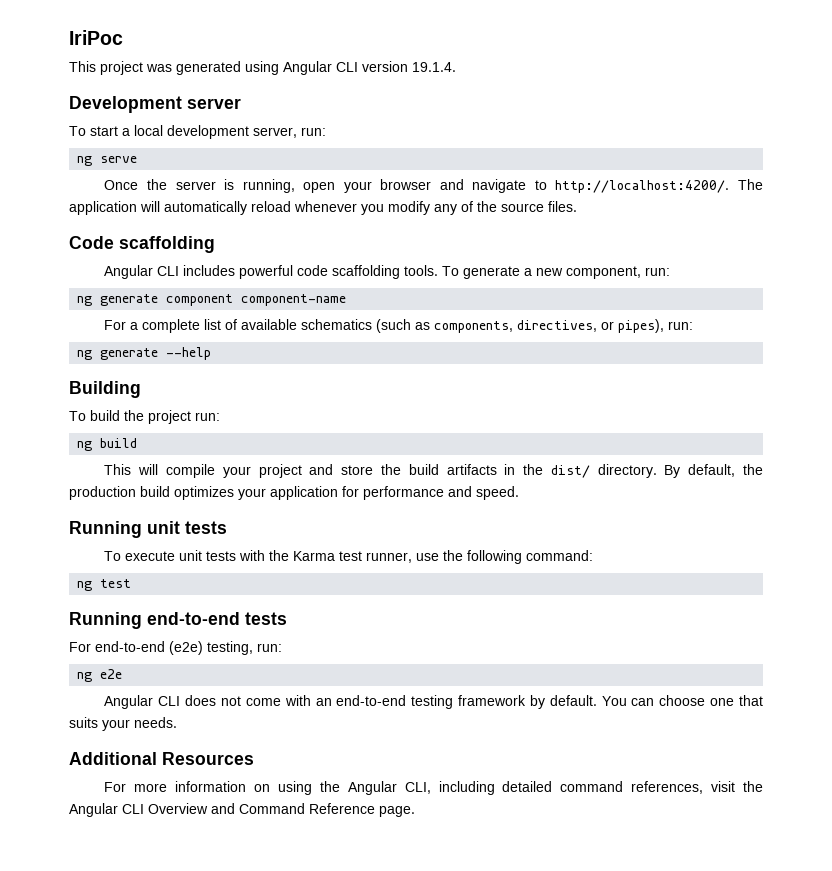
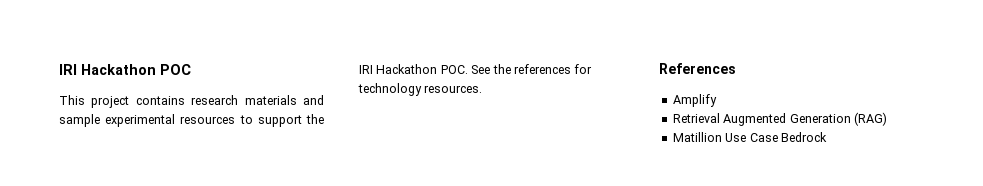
[69,30,123,45] IriPoc -> [59,64,191,75] IRI Hackathon POC
[146,61,456,75] [69,96,241,113] [69,125,326,139] [77,156,138,166] [104,179,764,193] [69,201,577,215] [69,236,215,253] [104,265,671,279] [77,294,347,306] [104,319,694,333] [77,347,212,360] [69,381,141,398] [69,410,220,424] [77,438,138,451] [104,464,763,478] [69,486,519,500] [69,521,227,538] [104,550,594,564] [77,579,132,591] [69,612,287,629] [69,641,282,655] [77,669,123,682] [104,695,763,709] [69,717,177,731] [69,752,254,765] [104,781,763,795] [69,803,415,817] was generated using Angular CLI version 19.1.4. // Development server // To start a local development server, run: // ng serve // Once the server is running, open your browser and navigate to http://localhost:4200/. The application will automatically reload whenever you modify any of the source files. // Code scaffolding // Angular CLI includes powerful code scaffolding tools. To generate a new component, run: // ng generate component component-name // For a complete list of available schematics (such as components, directives, or pipes), run: // ng generate --help // Building // To build the project run: // ng build // This will compile your project and store the build artifacts in the dist/ directory. By default, the production build optimizes your application for performance and speed. // Running unit tests // To execute unit tests with the Karma test runner, use the following command: // ng test // Running end-to-end tests // For end-to-end (e2e) testing, run: // ng e2e // Angular CLI does not come with an end-to-end testing framework by default. You can choose one that suits your needs. // Additional Resources // For more information on using the Angular CLI, including detailed command references, visit the Angular CLI Overview and Command Reference page. -> [135,95,324,105] [59,114,324,127] [359,64,593,74] [358,83,483,96] [659,63,736,74] [672,94,717,107] [672,112,887,126] [672,132,827,142] contains research materials and sample experimental resources to support the IRI Hackathon POC. See the references for technology resources. // References // Amplify // Retrieval Augmented Generation (RAG) // Matillion Use Case Bedrock

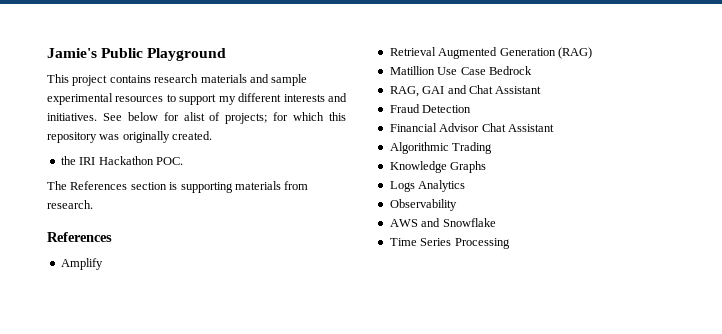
[59,64,191,75] IRI Hackathon POC -> [47,48,227,61] Jamie's Public Playground
[306,114,324,124] [359,64,593,74] [358,83,483,96] the IRI Hackathon POC. See the references for technology resources. -> [218,93,347,105] [47,112,346,124] [47,131,213,143] [60,156,183,165] [47,181,309,193] [47,200,93,209] my different interests and initiatives. See below for alist of projects; for which this repository was originally created. // the IRI Hackathon POC. // The References section is supporting materials from research.
(827, 137) none -> [389,85,542,97] [389,104,472,113] [389,123,554,132] [389,142,493,154] [389,161,487,173] [389,180,466,192] [389,199,457,211] [389,218,496,227] [389,238,510,249] // RAG, GAI and Chat Assistant // Fraud Detection // Financial Advisor Chat Assistant // Algorithmic Trading // Knowledge Graphs // Logs Analytics // Observability // AWS and Snowflake // Time Series Processing

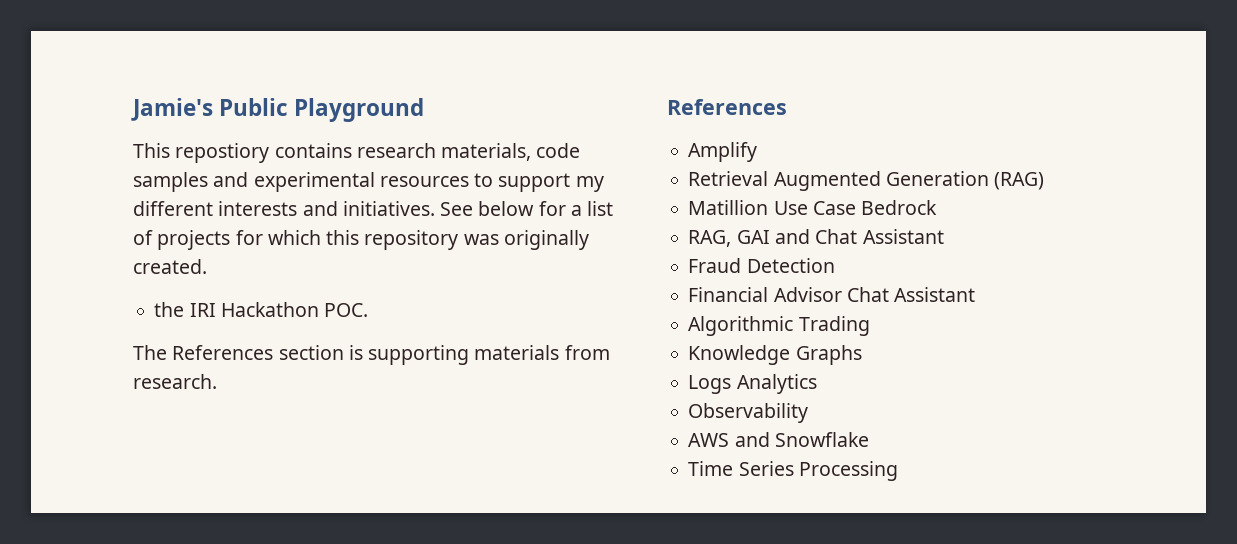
[72,75,108,86] project -> [175,143,270,163] repostiory
[200,74,308,86] materials and sample -> [441,143,581,161] [133,172,249,192] materials, code samples and
[183,112,268,124] alist of projects; -> [570,201,614,216] [133,230,231,250] a list of projects

